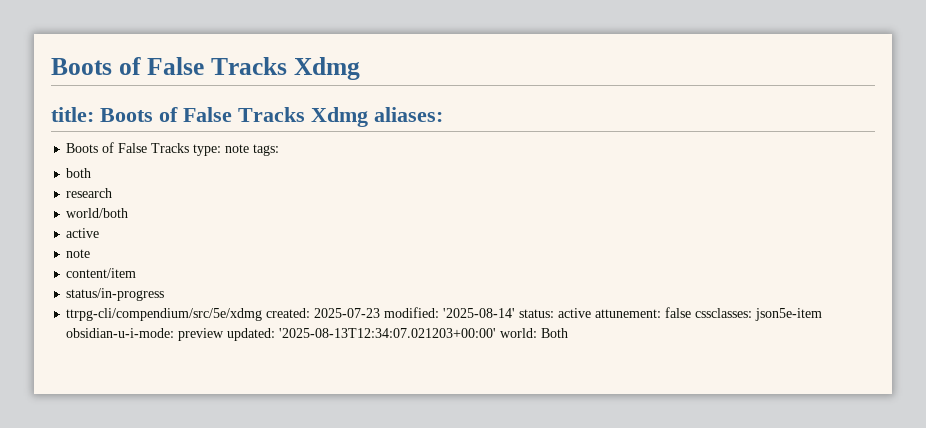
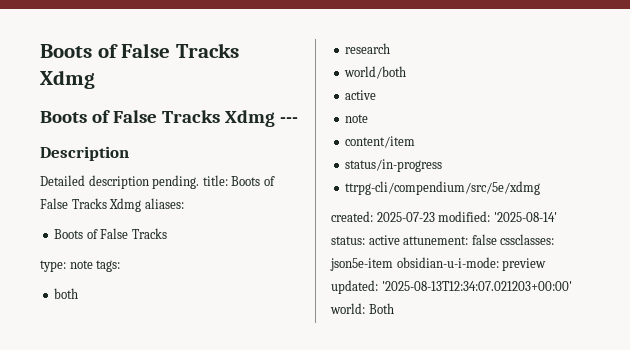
(360, 68) none -> [40,110,298,127] [40,146,129,161] [40,175,200,189] Boots of False Tracks Xdmg --- // Description // Detailed description pending.
(190, 148) none -> (167, 233) //
(263, 314) none -> (541, 188) //

